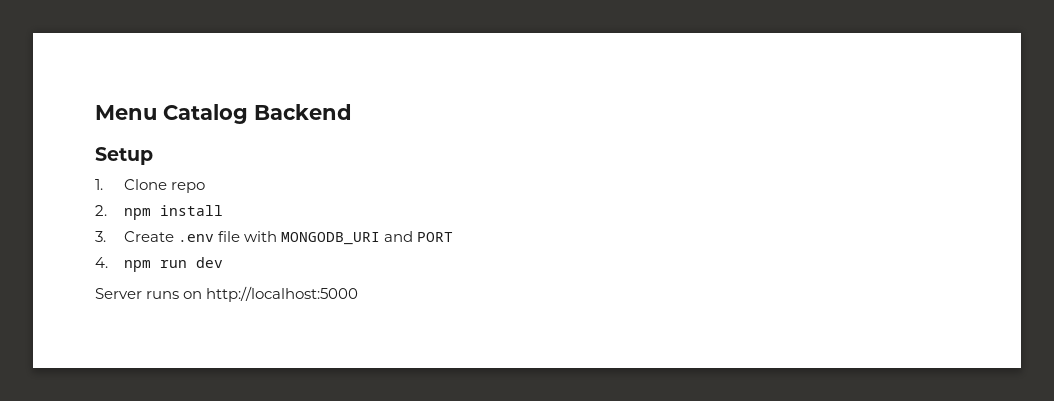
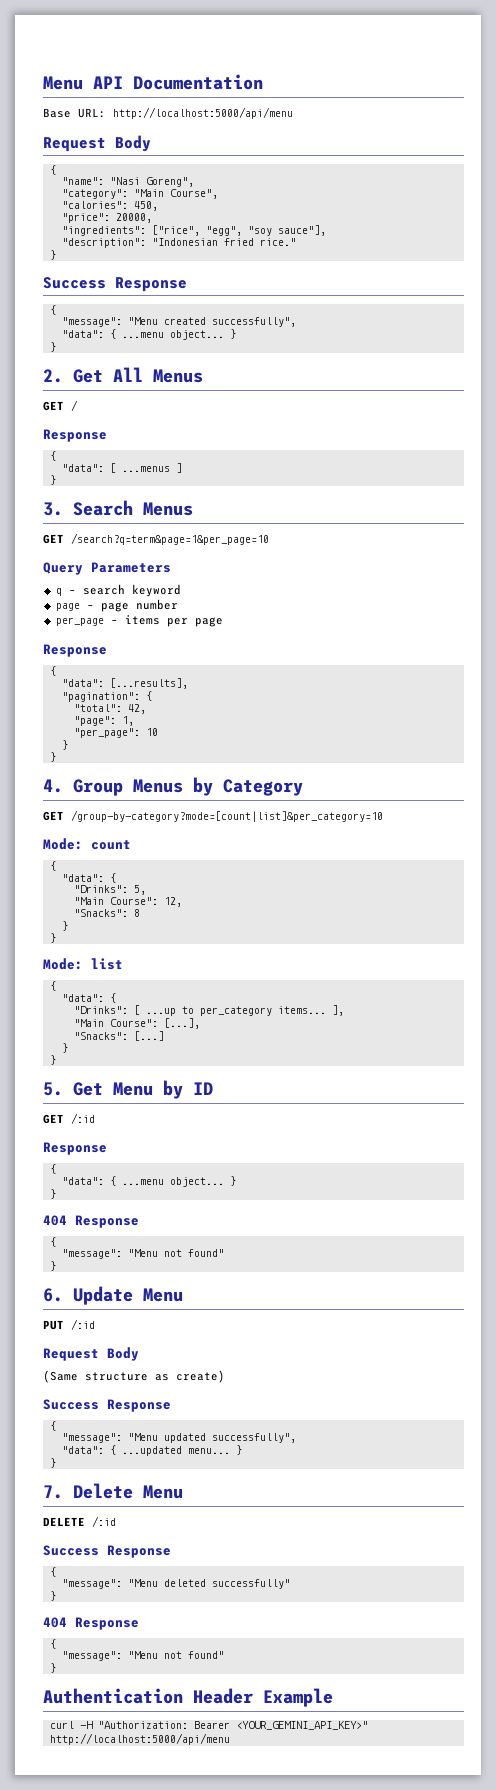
[95,104,352,124] [95,147,153,165] [95,179,206,193] [95,205,224,220] [95,231,454,245] [95,257,224,272] [95,286,359,302] Menu Catalog Backend // Setup // 1. Clone repo // 2. npm install // 3. Create .env file with MONGODB_URI and PORT // 4. npm run dev // Server runs on http://localhost:5000 -> [43,74,263,90] [43,107,293,119] [43,135,151,152] [49,165,56,175] [61,177,194,187] [61,189,218,199] [61,201,158,211] [61,213,152,223] [61,225,326,236] [61,238,296,248] [49,250,56,260] [43,277,187,292] [49,305,56,315] [61,317,296,327] [61,329,236,340] [49,342,56,352] [43,367,203,383] [43,400,78,411] [43,429,107,442] [49,451,56,461] [61,463,182,473] [49,475,56,485] [43,500,193,516] [43,533,269,545] [43,562,171,575] [55,584,181,597] [55,599,178,612] [55,615,223,627] [43,644,107,657] [49,666,56,676] [61,678,188,689] [61,691,152,702] [73,704,146,714] [73,716,134,726] [73,728,158,738] [61,740,68,750] [49,752,56,762] [43,777,303,796] [43,810,383,822] [43,838,131,850] [49,861,56,871] [61,873,116,883] [73,885,146,895] [73,897,182,907] [73,909,140,917] [61,921,68,931] [49,933,56,943] [43,958,123,970] [49,981,56,991] [61,993,116,1003] [73,1005,344,1016] [73,1018,200,1029] [73,1031,164,1041] [61,1043,68,1053] [49,1055,56,1065] [43,1080,213,1099] [43,1113,95,1124] [43,1142,107,1155] [49,1164,56,1174] [61,1176,236,1187] [49,1189,56,1199] [43,1215,139,1228] [49,1237,56,1247] [61,1249,224,1259] [49,1261,56,1271] [43,1286,183,1305] [43,1319,95,1330] [43,1347,139,1361] [43,1370,225,1383] [43,1399,171,1412] [49,1421,56,1431] [61,1433,296,1443] [61,1445,242,1456] [49,1458,56,1468] [43,1483,183,1499] [43,1516,116,1527] [43,1545,171,1558] [49,1567,56,1577] [61,1579,290,1589] [49,1591,56,1601] [43,1617,139,1630] [49,1639,56,1649] [61,1651,224,1661] [49,1663,56,1673] [43,1688,333,1707] [49,1721,368,1730] [49,1733,230,1745] Menu API Documentation // Base URL: http://localhost:5000/api/menu // Request Body // { // "name": "Nasi Goreng", // "category": "Main Course", // "calories": 450, // "price": 20000, // "ingredients": ["rice", "egg", "soy sauce"], // "description": "Indonesian fried rice." // } // Success Response // { // "message": "Menu created successfully", // "data": { ...menu object... } // } // 2. Get All Menus // GET / // Response // { // "data": [ ...menus ] // } // 3. Search Menus // GET /search?q=term&page=1&per_page=10 // Query Parameters // q – search keyword // page – page number // per_page – items per page // Response // { // "data": [...results], // "pagination": { // "total": 42, // "page": 1, // "per_page": 10 // } // } // 4. Group Menus by Category // GET /group-by-category?mode=[count|list]&per_category=10 // Mode: count // { // "data": { // "Drinks": 5, // "Main Course": 12, // "Snacks": 8 // } // } // Mode: list // { // "data": { // "Drinks": [ ...up to per_category items... ], // "Main Course": [...], // "Snacks": [...] // } // } // 5. Get Menu by ID // GET /:id // Response // { // "data": { ...menu object... } // } // 404 Response // { // "message": "Menu not found" // } // 6. Update Menu // PUT /:id // Request Body // (Same structure as create) // Success Response // { // "message": "Menu updated successfully", // "data": { ...updated menu... } // } // 7. Delete Menu // DELETE /:id // Success Response // { // "message": "Menu deleted successfully" // } // 404 Response // { // "message": "Menu not found" // } // Authentication Header Example // curl -H "Authorization: Bearer <YOUR_GEMINI_API_KEY>" http://localhost:5000/api/menu

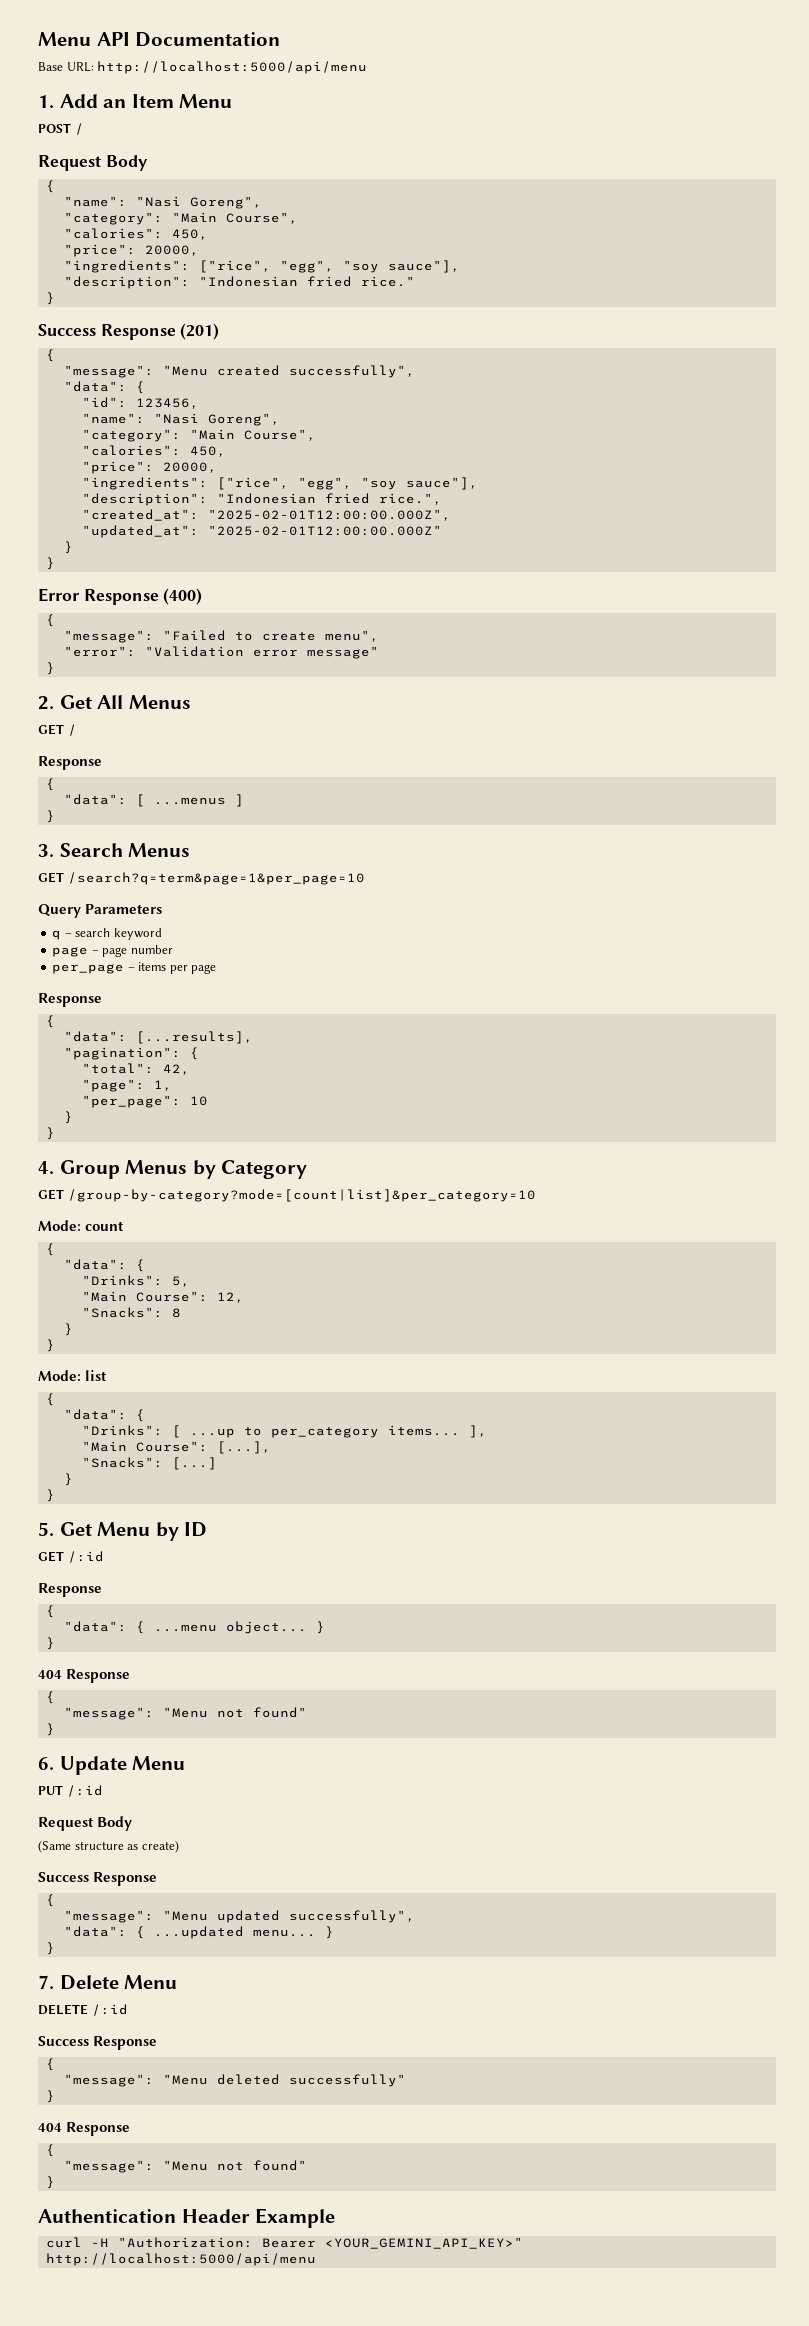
(293, 113) none -> [38,94,233,108] [38,123,84,135] // 1. Add an Item Menu // POST /
(187, 284) none -> [180,323,220,340] (201)
[121,329,236,340] ...menu object... } -> [81,397,199,409] [81,413,280,426] [81,429,316,442] [81,445,226,457] [81,461,217,474] [81,477,478,490] [81,493,442,506] [81,509,451,521] [81,525,442,538] [63,541,73,554] [45,557,55,570] [38,588,203,605] [45,614,55,627] [63,630,379,643] [63,646,379,659] // "id": 123456, // "name": "Nasi Goreng", // "category": "Main Course", // "calories": 450, // "price": 20000, // "ingredients": ["rice", "egg", "soy sauce"], // "description": "Indonesian fried rice.", // "created_at": "2025-02-01T12:00:00.000Z", // "updated_at": "2025-02-01T12:00:00.000Z" // } // } // Error Response (400) // { // "message": "Failed to create menu", // "error": "Validation error message"

